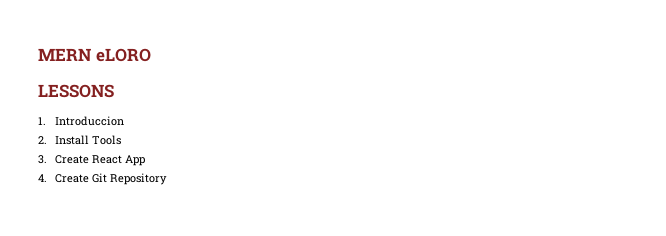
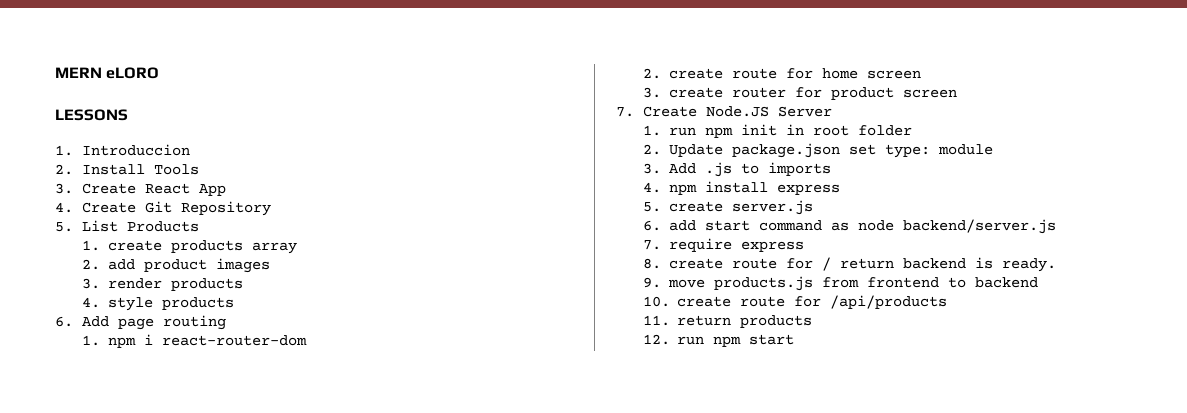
(168, 179) none -> [55,220,199,232] [81,240,298,254] [81,258,271,273] [81,278,244,291] [81,297,235,311] [55,315,226,330] [81,334,308,348] [642,68,922,79] [642,87,958,100] [616,106,832,117] [642,124,913,138] [642,143,994,158] [642,162,832,177] [642,181,841,195] [642,200,814,215] [642,219,1057,234] [642,238,805,252] [642,257,1057,272] [642,276,1039,291] [642,295,948,309] [642,315,813,328] [642,334,795,347] // 5. List Products // 1. create products array // 2. add product images // 3. render products // 4. style products // 6. Add page routing // 1. npm i react-router-dom // 2. create route for home screen // 3. create router for product screen // 7. Create Node.JS Server // 1. run npm init in root folder // 2. Update package.json set type: module // 3. Add .js to imports // 4. npm install express // 5. create server.js // 6. add start command as node backend/server.js // 7. require express // 8. create route for / return backend is ready. // 9. move products.js from frontend to backend // 10. create route for /api/products // 11. return products // 12. run npm start

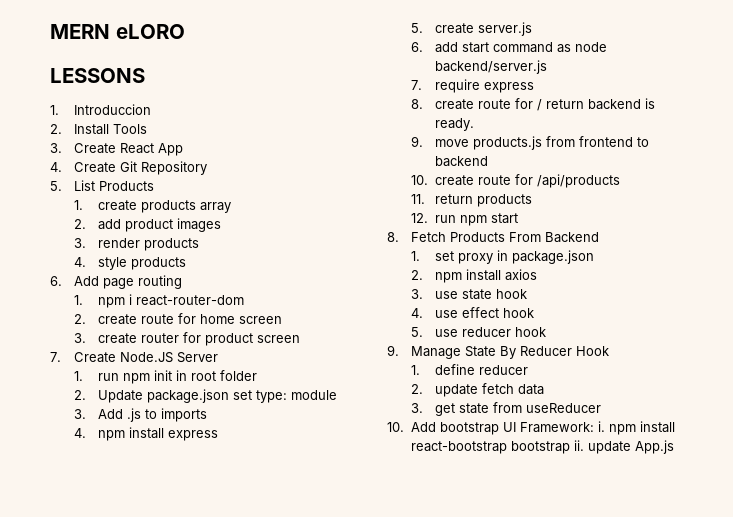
(795, 339) none -> [387,232,599,243] [410,250,594,264] [410,269,537,283] [410,289,527,300] [410,307,534,318] [410,327,546,337] [387,345,609,359] [410,364,528,375] [410,383,544,397] [410,402,601,416] [387,421,675,435] [410,440,674,454] // 8. Fetch Products From Backend // 1. set proxy in package.json // 2. npm install axios // 3. use state hook // 4. use effect hook // 5. use reducer hook // 9. Manage State By Reducer Hook // 1. define reducer // 2. update fetch data // 3. get state from useReducer // 10. Add bootstrap UI Framework: i. npm install react-bootstrap bootstrap ii. update App.js

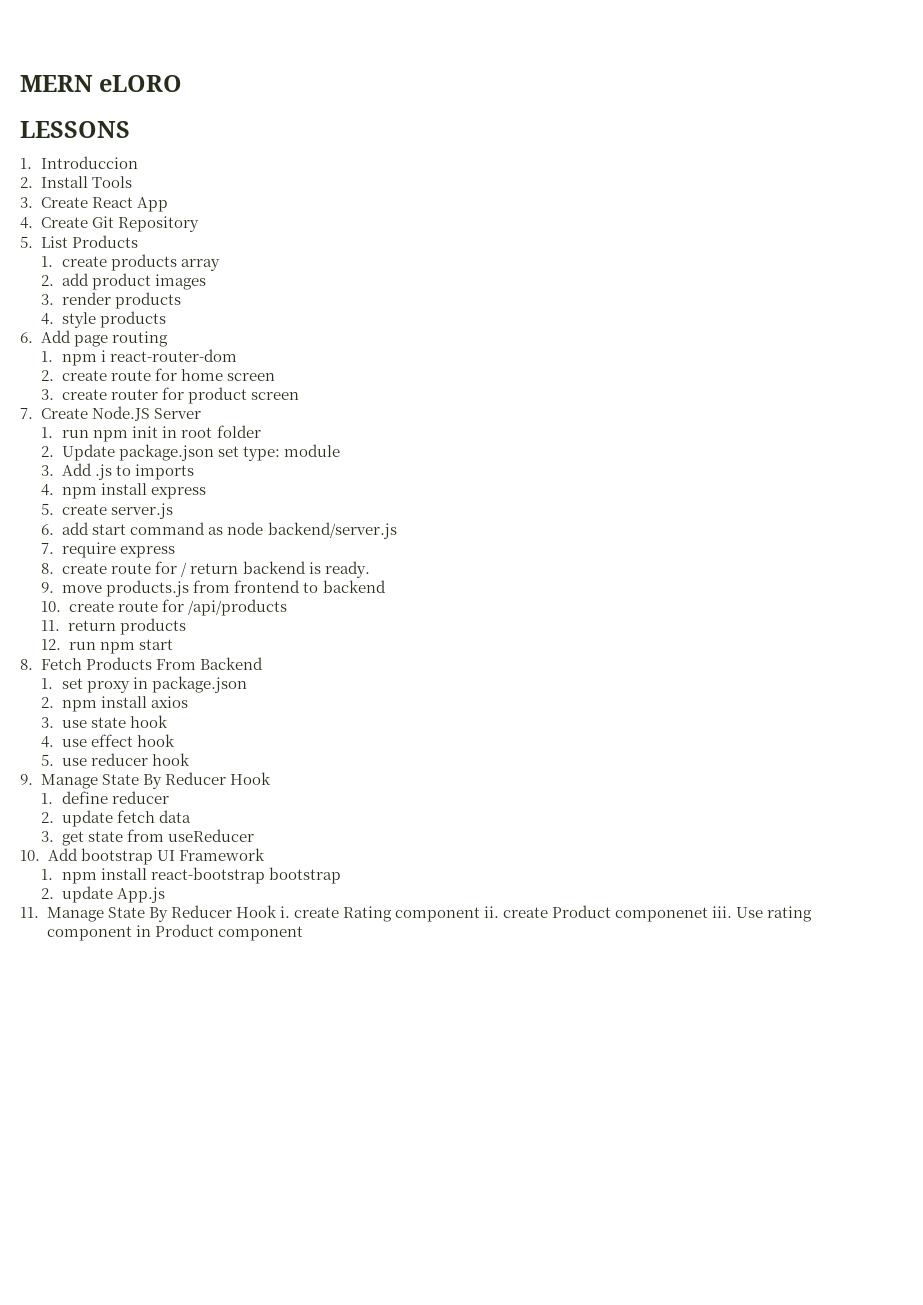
[519,421,605,433] Framework: i. -> [178,848,265,861] [41,869,54,880] Framework // 1.
[573,440,584,451] ii. -> [41,888,55,899] // 2.
(674, 447) none -> [20,905,813,922] [46,924,303,941] // 11. Manage State By Reducer Hook i. create Rating component ii. create Product componenet iii. Use rating component in Product component

